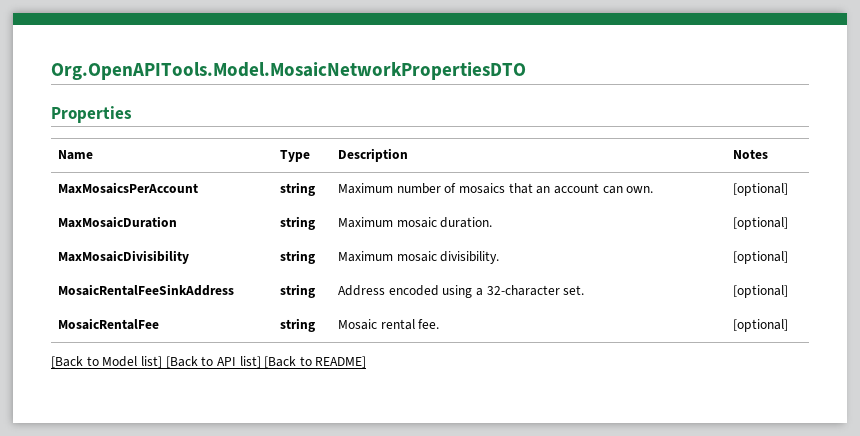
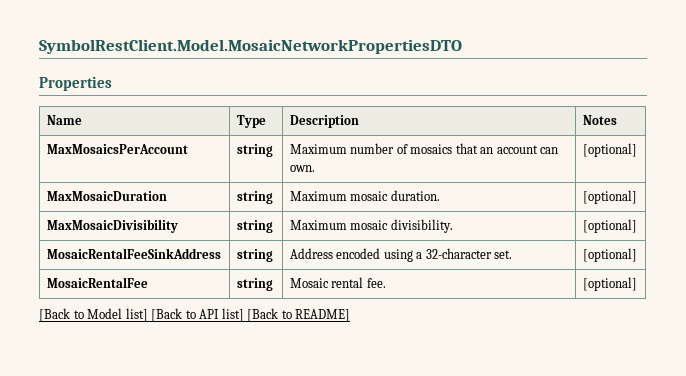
[51,62,526,80] Org.OpenAPITools.Model.MosaicNetworkPropertiesDTO -> [39,39,462,54] SymbolRestClient.Model.MosaicNetworkPropertiesDTO

